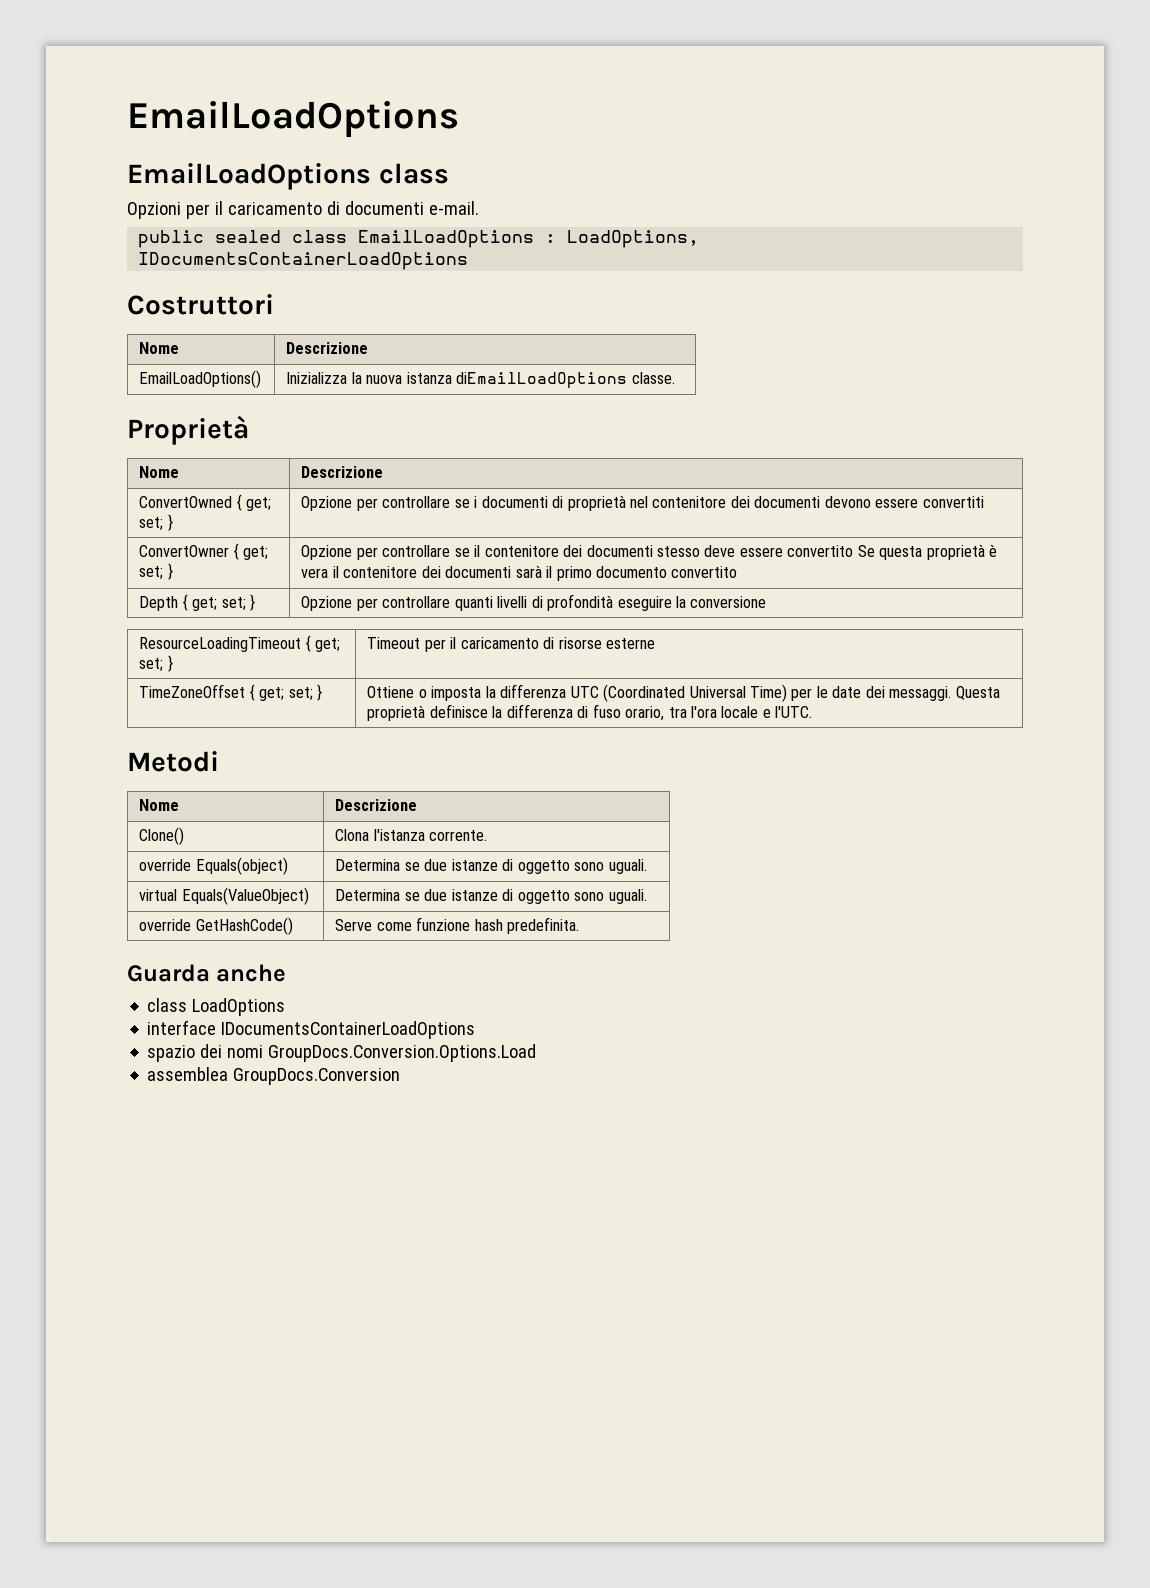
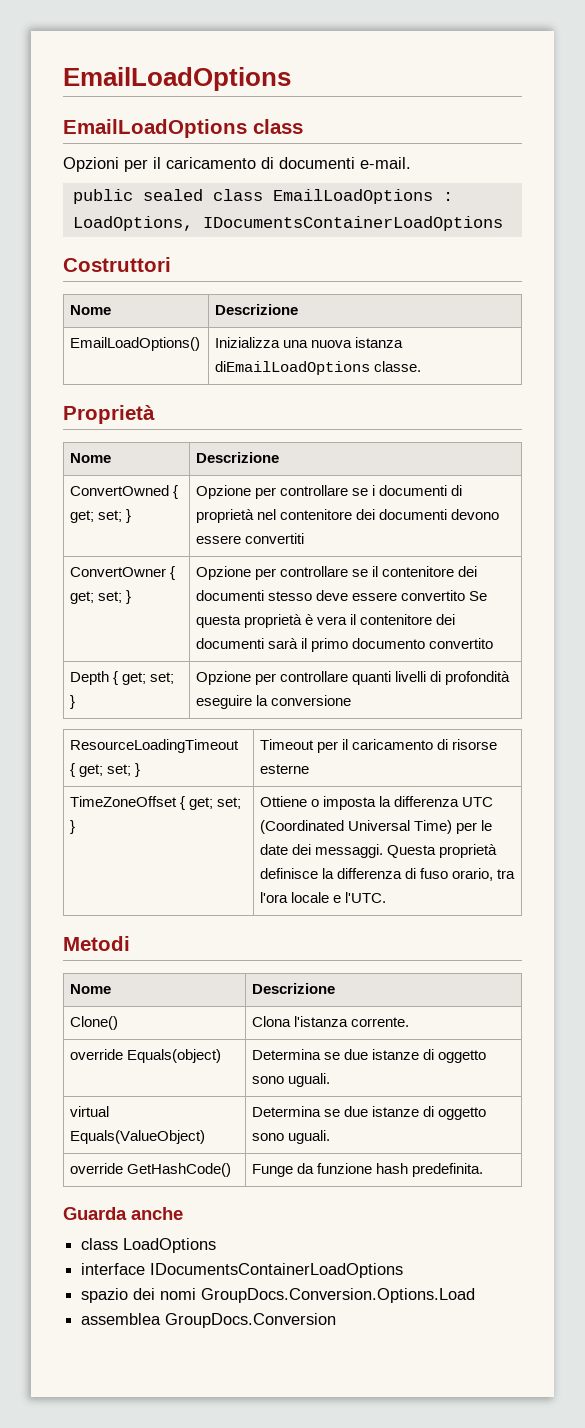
[351,372,362,384] la -> [283,340,309,348] una
[335,919,412,931] Serve come -> [252,1163,315,1177] Funge da

